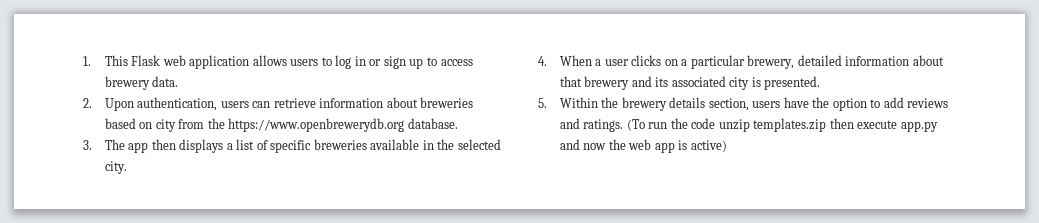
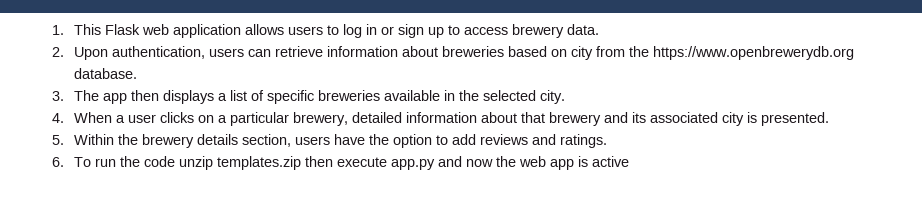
[626,119,645,131] (To -> [52,157,91,167] // 6. To
[690,140,727,152] active) -> [591,156,629,167] active

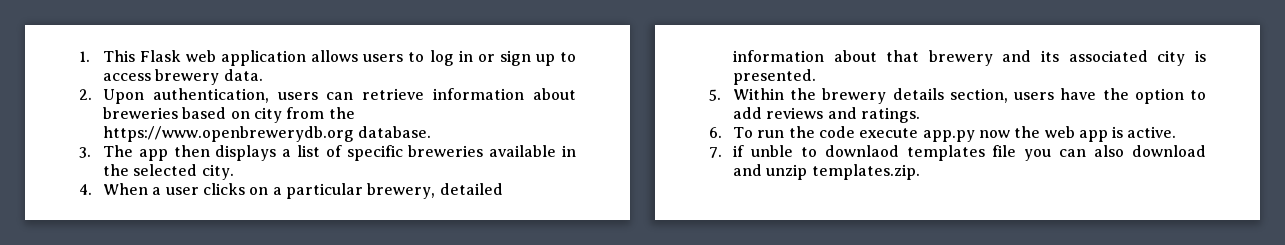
[178,156,333,170] unzip templates.zip then -> (855, 132) none
[437,156,462,167] and -> (975, 136) none
[591,156,629,167] active -> [1127,126,1177,138] [709,145,1206,161] [732,164,920,180] active. // 7. if unble to downlaod templates file you can also download and unzip templates.zip.

